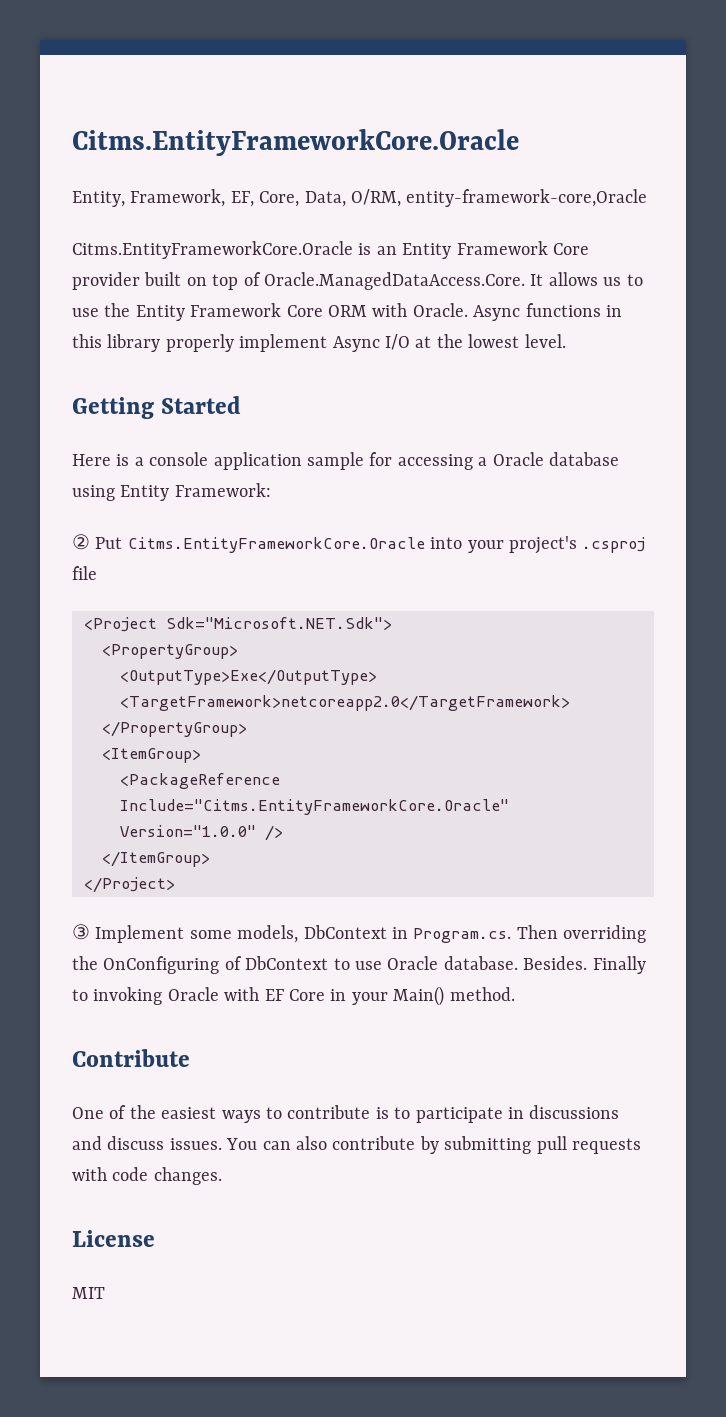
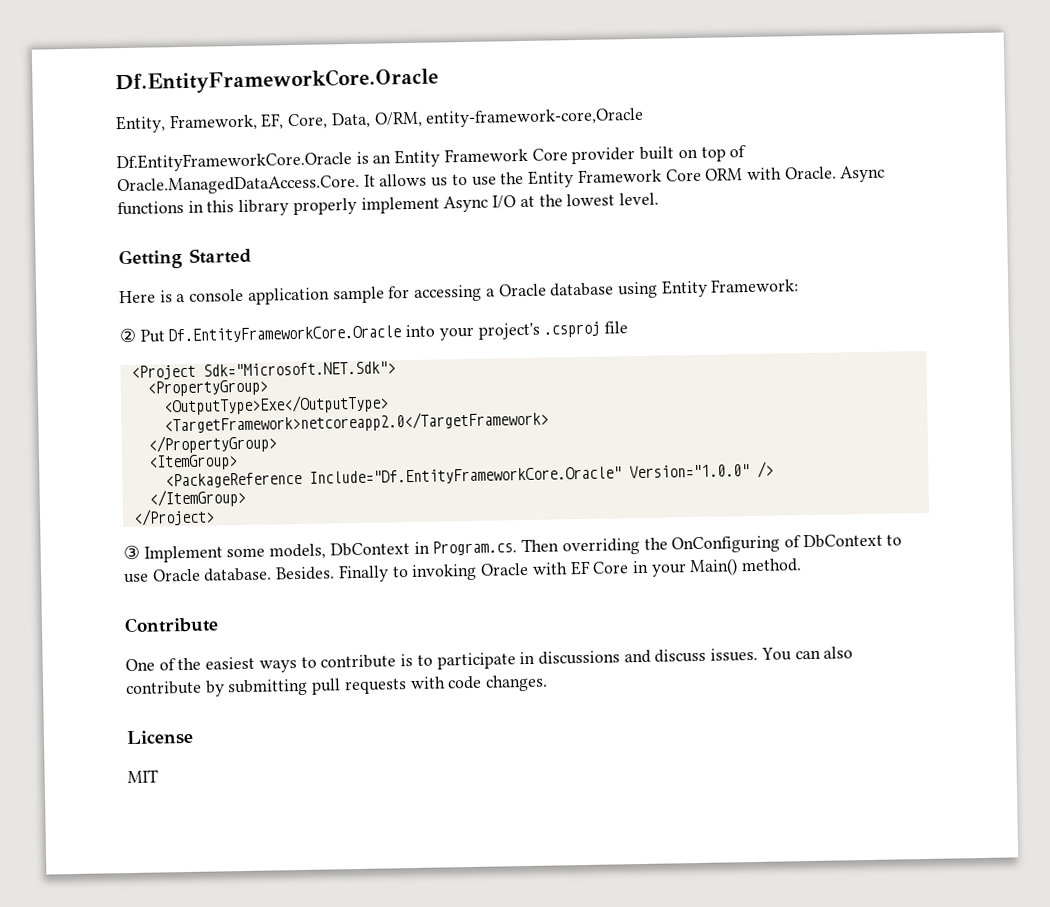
[72,129,519,156] Citms.EntityFrameworkCore.Oracle -> [115,67,439,95] Df.EntityFrameworkCore.Oracle
[72,241,353,259] Citms.EntityFrameworkCore.Oracle -> [116,151,352,173] Df.EntityFrameworkCore.Oracle
[127,537,425,553] Citms.EntityFrameworkCore.Oracle -> [168,325,402,344] Df.EntityFrameworkCore.Oracle
[120,799,509,815] Include="Citms.EntityFrameworkCore.Oracle" -> [308,466,622,486] Include="Df.EntityFrameworkCore.Oracle"

